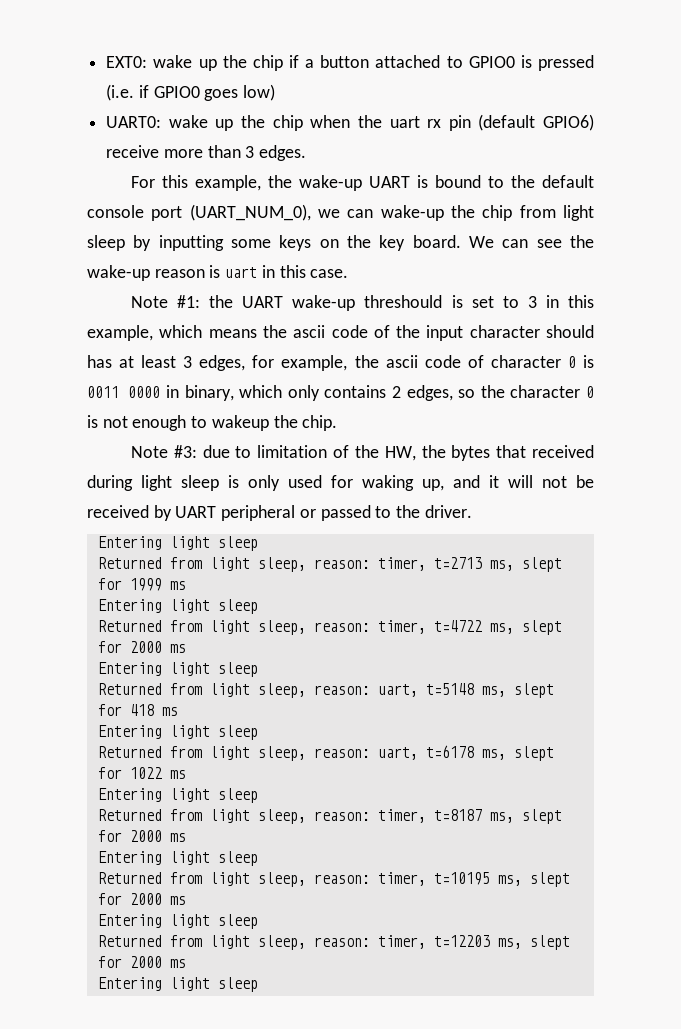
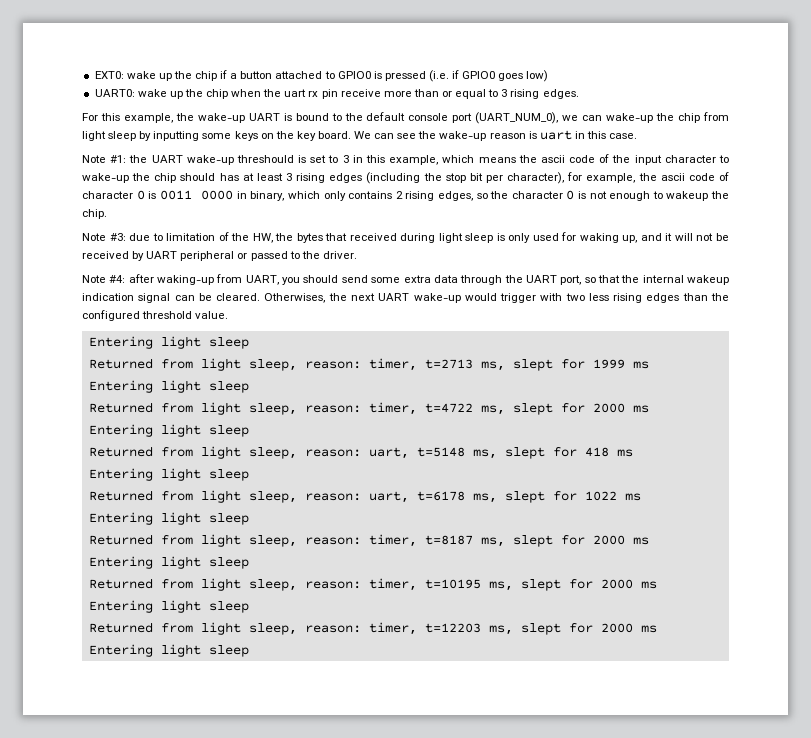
[478,114,595,131] (default GPIO6) -> (338, 94) none
[245,146,255,158] 3 -> [442,89,540,99] or equal to 3 rising
(540, 331) none -> [718,155,729,163] [82,173,177,183] to wake-up the chip
[199,355,246,371] edges, -> [296,172,565,184] rising edges (including the stop bit per character),
(402, 392) none -> [405,191,435,201] rising
(472, 511) none -> [82,274,730,285] [82,293,730,303] [82,310,229,321] // Note #4: after waking-up from UART, you should send some extra data through the UART port, so that the internal wakeup indication signal can be cleared. Otherwises, the next UART wake-up would trigger with two less rising edges than the configured threshold value.

